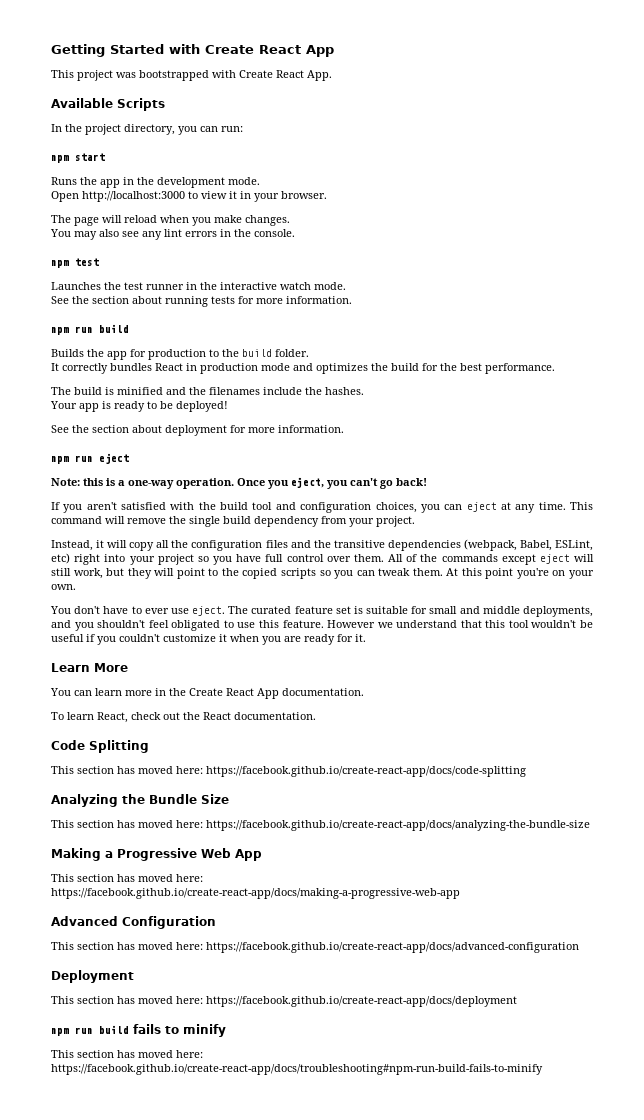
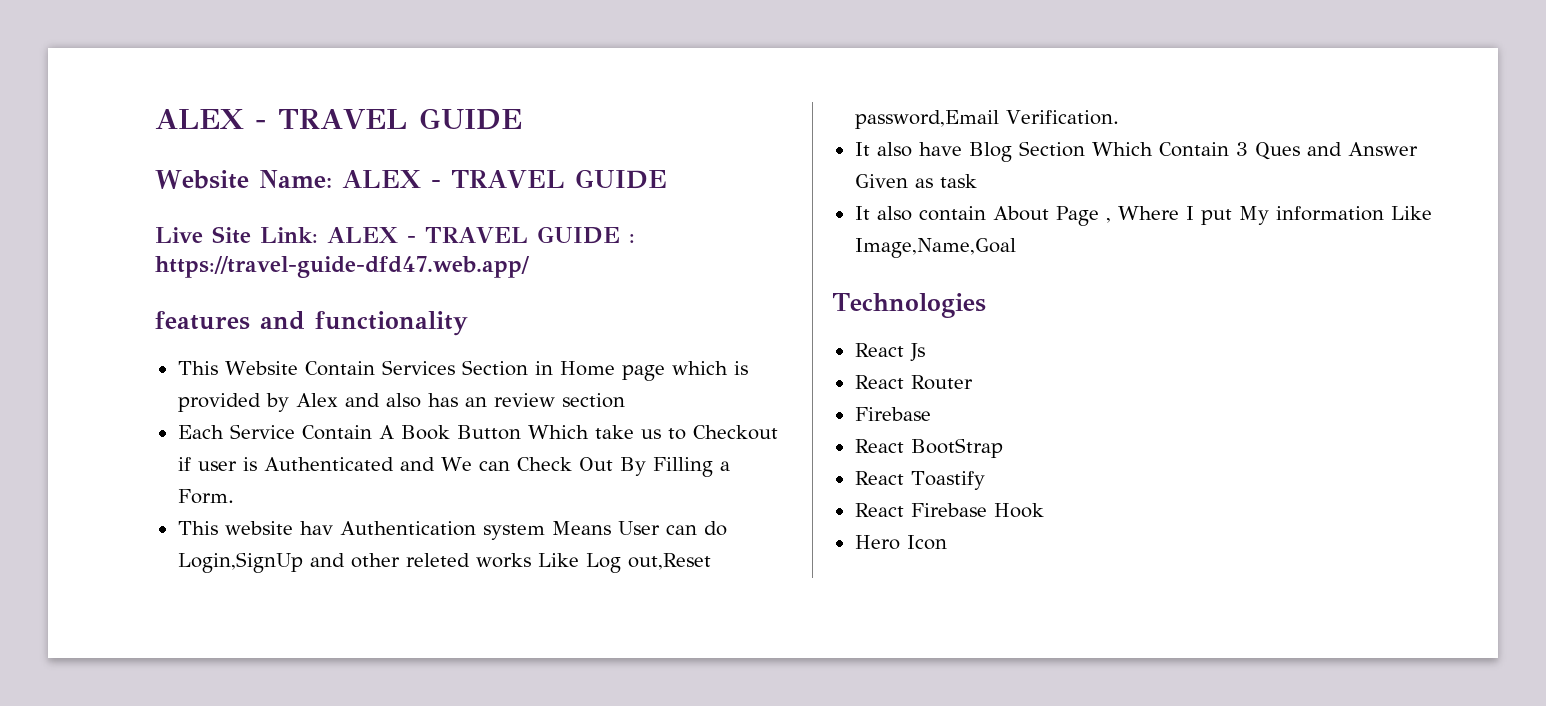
[51,44,334,57] [51,70,332,81] [51,98,165,111] [51,124,243,135] [51,153,105,163] [51,177,260,188] [51,191,327,202] [51,215,290,226] [50,229,295,240] [51,258,99,268] [51,282,346,290] [51,296,352,307] [51,324,129,335] [51,349,309,360] [51,363,555,374] [51,387,364,395] [50,401,228,412] [51,425,344,436] [51,453,129,464] [51,477,427,489] [51,502,594,513] [51,516,415,527] [51,539,593,551] [51,553,595,565] [51,568,595,579] [51,584,76,590] [50,606,594,617] [51,620,593,631] [51,634,366,645] [51,663,128,672] [50,688,364,699] [51,712,316,723] [51,740,149,753] [51,766,526,777] [51,794,229,807] [51,820,590,831] [51,848,262,861] [51,874,203,882] [51,888,460,899] [51,916,216,929] [51,942,579,953] [51,970,134,983] [51,996,517,1007] [51,1024,226,1037] [51,1050,203,1058] [51,1064,543,1075] Getting Started with Create React App // This project was bootstrapped with Create React App. // Available Scripts // In the project directory, you can run: // npm start // Runs the app in the development mode. // Open http://localhost:3000 to view it in your browser. // The page will reload when you make changes. // You may also see any lint errors in the console. // npm test // Launches the test runner in the interactive watch mode. // See the section about running tests for more information. // npm run build // Builds the app for production to the build folder. // It correctly bundles React in production mode and optimizes the build for the best performance. // The build is minified and the filenames include the hashes. // Your app is ready to be deployed! // See the section about deployment for more information. // npm run eject // Note: this is a one-way operation. Once you eject, you can't go back! // If you aren't satisfied with the build tool and configuration choices, you can eject at any time. This command will remove the single build dependency from your project. // Instead, it will copy all the configuration files and the transitive dependencies (webpack, Babel, ESLint, etc) right into your project so you have full control over them. All of the commands except eject will still work, but they will point to the copied scripts so you can tweak them. At this point you're on your own. // You don't have to ever use eject. The curated feature set is suitable for small and middle deployments, and you shouldn't feel obligated to use this feature. However we understand that this tool wouldn't be useful if you couldn't customize it when you are ready for it. // Learn More // You can learn more in the Create React App documentation. // To learn React, check out the React documentation. // Code Splitting // This section has moved here: https://facebook.github.io/create-react-app/docs/code-splitting // Analyzing the Bundle Size // This section has moved here: https://facebook.github.io/create-react-app/docs/analyzing-the-bundle-size // Making a Progressive Web App // This section has moved here: https://facebook.github.io/create-react-app/docs/making-a-progressive-web-app // Advanced Configuration // This section has moved here: https://facebook.github.io/create-react-app/docs/advanced-configuration // Deployment // This section has moved here: https://facebook.github.io/create-react-app/docs/deployment // npm run build fails to minify // This section has moved here: https://facebook.github.io/create-react-app/docs/troubleshooting#npm-run-build-fails-to-minify -> [155,108,522,130] [155,169,667,189] [155,226,635,244] [155,256,530,278] [155,311,468,336] [177,360,748,381] [177,393,625,412] [177,424,778,440] [177,457,730,477] [177,489,234,504] [177,521,727,540] [177,552,711,573] [854,110,1119,129] [854,141,1418,162] [854,174,977,188] [854,206,1432,226] [854,238,1016,258] [832,293,986,318] [854,343,925,362] [854,375,973,390] [854,407,931,421] [854,438,1003,458] [854,471,985,490] [854,503,1044,518] [854,535,947,550] ALEX - TRAVEL GUIDE // Website Name: ALEX - TRAVEL GUIDE // Live Site Link: ALEX - TRAVEL GUIDE : https://travel-guide-dfd47.web.app/ // features and functionality // This Website Contain Services Section in Home page which is provided by Alex and also has an review section // Each Service Contain A Book Button Which take us to Checkout if user is Authenticated and We can Check Out By Filling a Form. // This website hav Authentication system Means User can do Login,SignUp and other releted works Like Log out,Reset password,Email Verification. // It also have Blog Section Which Contain 3 Ques and Answer Given as task // It also contain About Page , Where I put My information Like Image,Name,Goal // Technologies // React Js // React Router // Firebase // React BootStrap // React Toastify // React Firebase Hook // Hero Icon

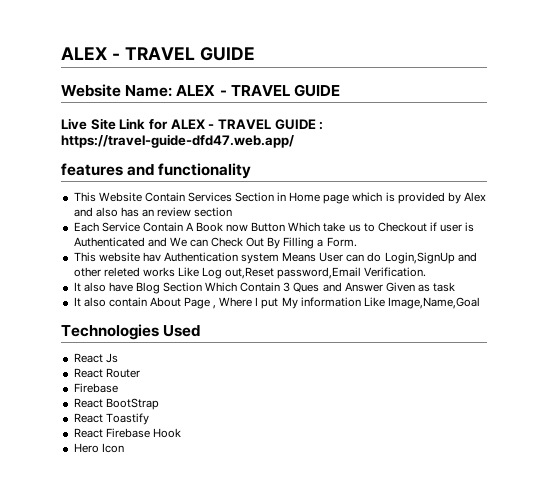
[260,227,318,243] Link: -> [119,118,168,130] Link for
(450, 432) none -> [226,224,249,232] now
(986, 305) none -> [163,325,201,337] Used

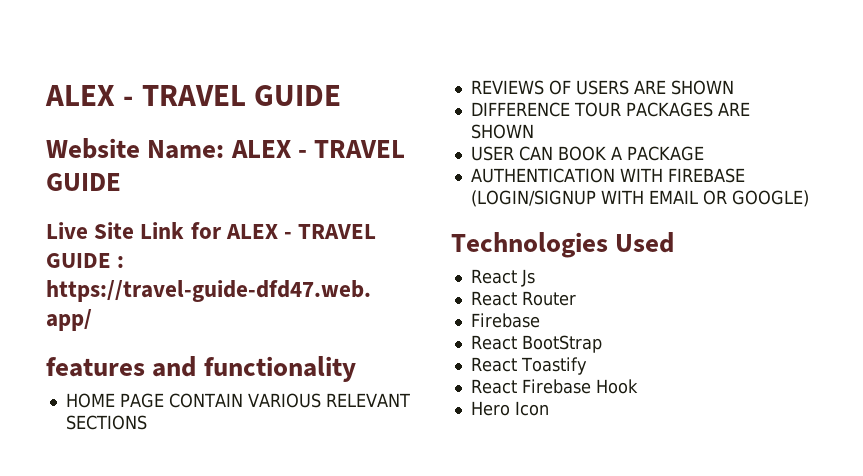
[73,192,486,204] [73,207,233,217] [73,222,475,232] [73,237,357,249] [73,252,477,264] [73,267,427,279] [73,282,456,294] [73,297,480,309] This Website Contain Services Section in Home page which is provided by Alex and also has an review section // Each Service Contain A Book now Button Which take us to Checkout if user is Authenticated and We can Check Out By Filling a Form. // This website hav Authentication system Means User can do Login,SignUp and other releted works Like Log out,Reset password,Email Verification. // It also have Blog Section Which Contain 3 Ques and Answer Given as task // It also contain About Page , Where I put My information Like Image,Name,Goal -> [65,393,410,408] [65,415,147,430] [470,80,734,95] [470,102,750,117] [470,124,534,139] [470,146,704,161] [470,168,745,183] [470,190,809,207] HOME PAGE CONTAIN VARIOUS RELEVANT SECTIONS // REVIEWS OF USERS ARE SHOWN // DIFFERENCE TOUR PACKAGES ARE SHOWN // USER CAN BOOK A PACKAGE // AUTHENTICATION WITH FIREBASE (LOGIN/SIGNUP WITH EMAIL OR GOOGLE)

